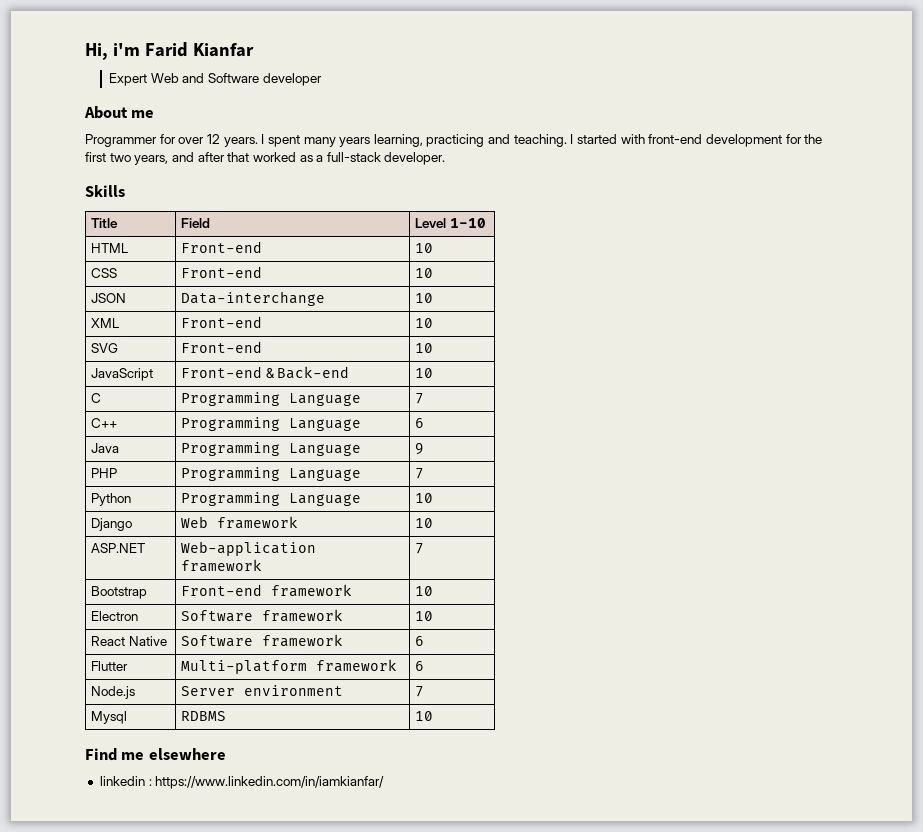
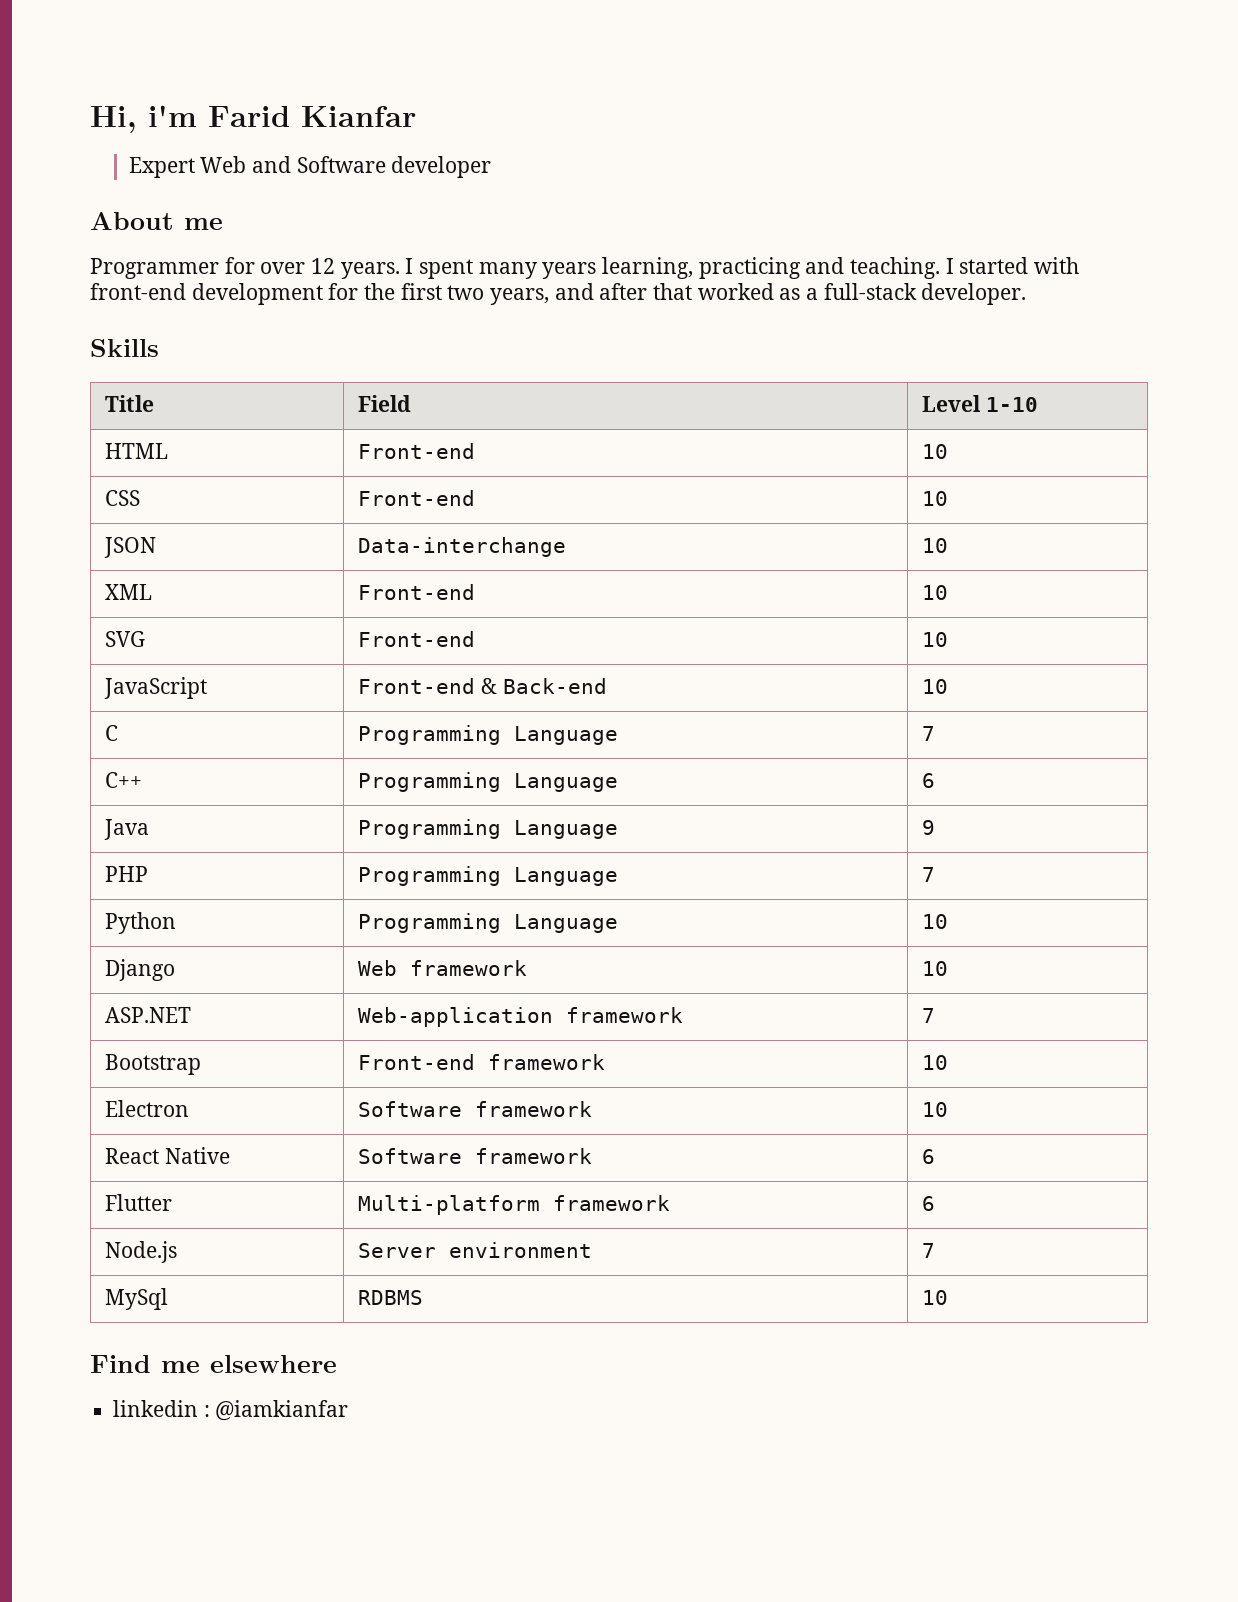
[91,711,128,724] Mysql -> [105,1288,169,1310] MySql
[155,776,385,789] https://www.linkedin.com/in/iamkianfar/ -> [215,1400,349,1421] @iamkianfar

